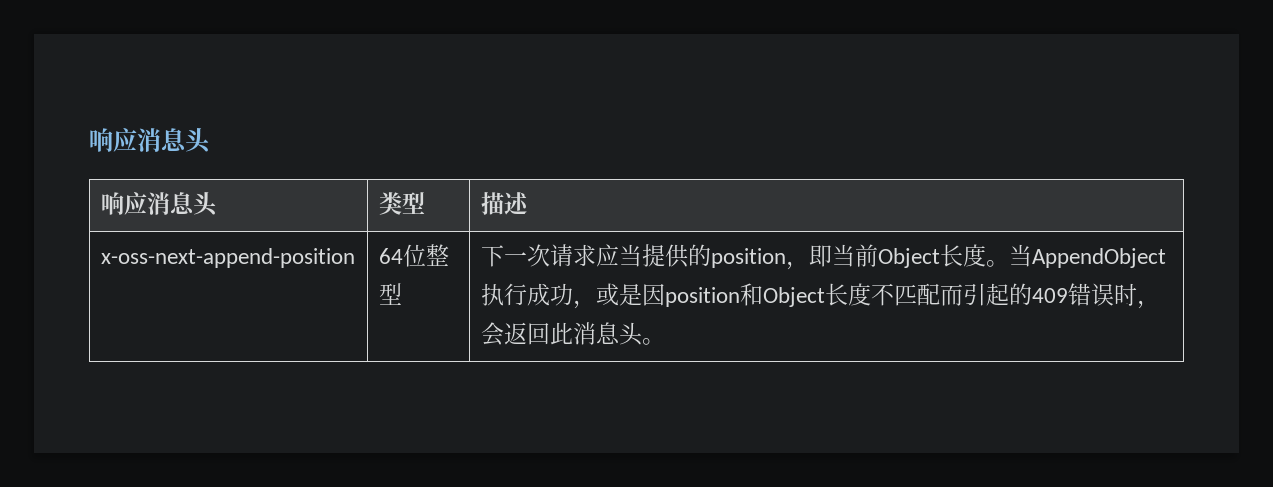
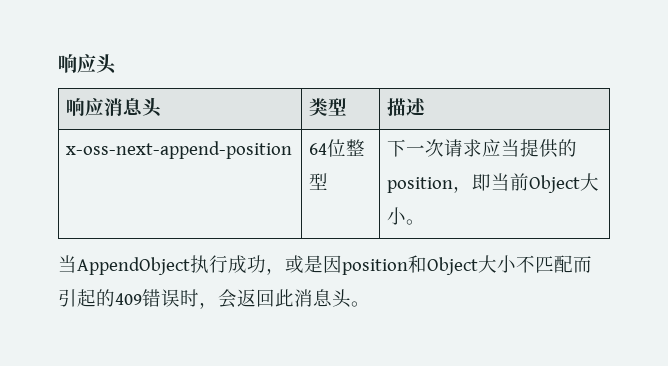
[89,128,187,152] 响应消息 -> [58,54,96,73] 响应
[939,244,1009,267] 长度。 -> [580,173,600,191] [387,207,426,225] 大小。 //
[824,283,871,306] 长度 -> [478,255,516,273] 大小

